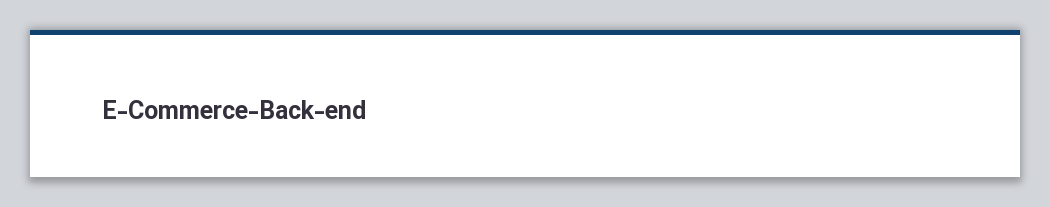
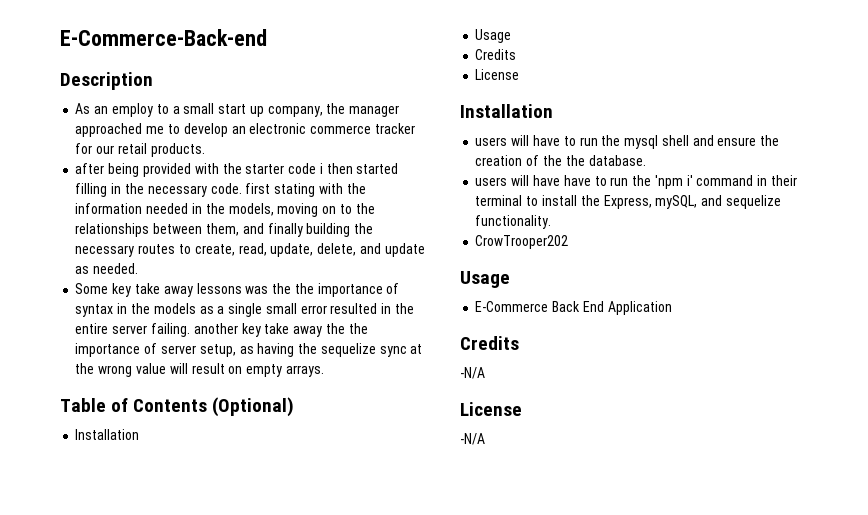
(366, 109) none -> [60,72,153,90] [75,103,400,117] [75,123,415,137] [75,143,205,157] [75,163,399,177] [75,183,366,197] [75,203,375,217] [75,223,374,237] [75,243,425,257] [75,263,139,274] [75,283,400,297] [75,303,414,317] [75,323,368,337] [75,343,423,357] [75,363,324,377] [60,397,295,417] [75,429,140,440] [475,29,512,43] [475,49,517,60] [475,69,520,80] [460,104,553,118] [475,135,780,149] [475,155,646,166] [475,175,797,189] [475,195,781,209] [475,215,552,229] [475,235,569,249] [460,271,510,288] [475,301,672,315] [460,336,519,350] [460,367,485,379] [460,402,522,416] [460,433,485,445] // Description // As an employ to a small start up company, the manager approached me to develop an electronic commerce tracker for our retail products. // after being provided with the starter code i then started filling in the necessary code. first stating with the information needed in the models, moving on to the relationships between them, and finally building the necessary routes to create, read, update, delete, and update as needed. // Some key take away lessons was the the importance of syntax in the models as a single small error resulted in the entire server failing. another key take away the the importance of server setup, as having the sequelize sync at the wrong value will result on empty arrays. // Table of Contents (Optional) // Installation // Usage // Credits // License // Installation // users will have to run the mysql shell and ensure the creation of the the database. // users will have have to run the 'npm i' command in their terminal to install the Express, mySQL, and sequelize functionality. // CrowTrooper202 // Usage // E-Commerce Back End Application // Credits // -N/A // License // -N/A

